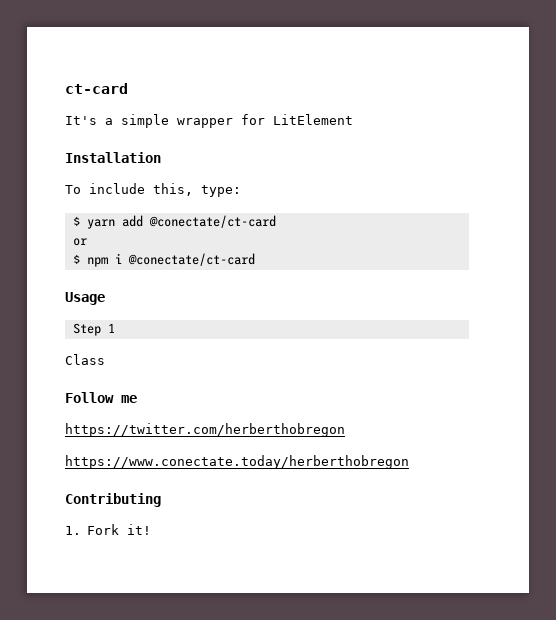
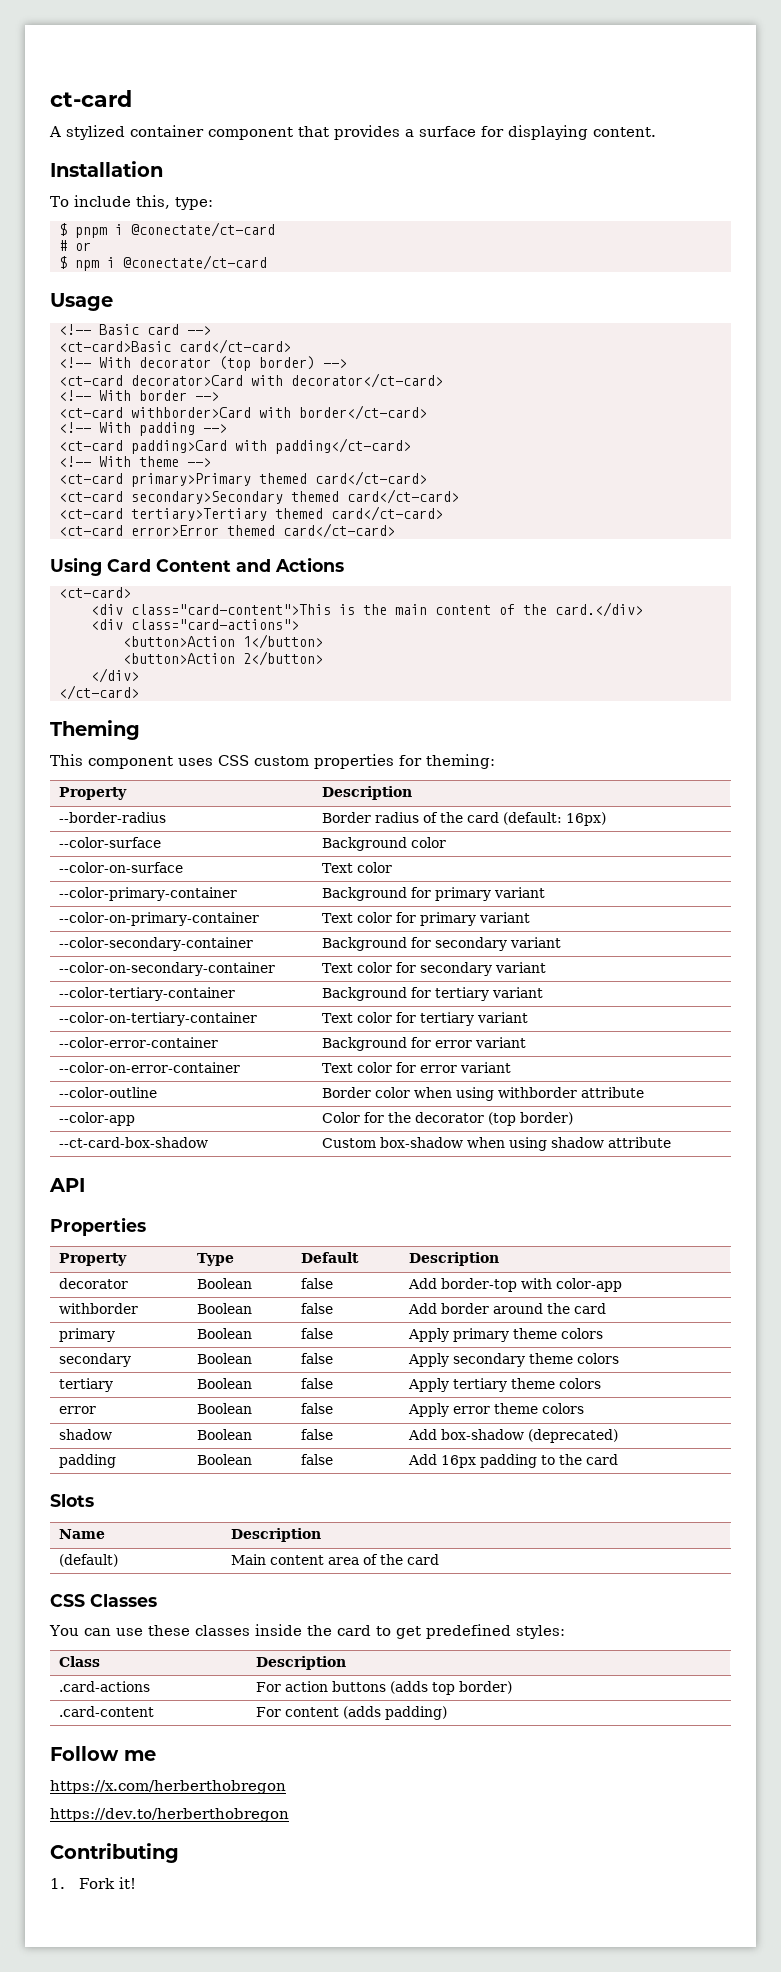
[65,114,353,128] It's a simple wrapper for LitElement -> [49,125,656,140] A stylized container component that provides a surface for displaying content.
[86,215,276,229] yarn add @conectate/ct-card // -> [75,222,275,238] [59,240,67,251] pnpm i @conectate/ct-card // #
[72,323,115,336] [65,354,105,365] Step 1 // Class -> [59,324,211,335] [59,339,291,354] [59,356,347,371] [59,373,443,388] [59,390,219,401] [59,405,427,420] [59,422,227,436] [59,438,411,454] [59,456,211,467] [59,471,427,487] [59,489,459,504] [59,506,443,521] [59,523,395,538] [50,557,344,576] [59,587,131,598] [91,602,643,617] [91,619,299,630] [123,634,323,649] [123,651,323,666] [91,668,139,683] [59,685,139,700] [50,720,140,740] [50,754,495,769] [59,787,128,800] [322,786,413,800] [59,812,167,823] [322,812,607,826] [59,837,162,848] [322,837,447,851] [59,862,184,873] [322,862,393,873] [59,887,238,901] [322,887,546,901] [59,912,260,926] [322,912,531,926] [59,937,254,951] [322,937,562,951] [59,962,276,976] [322,962,547,976] [59,987,236,1001] [322,987,544,1001] [59,1012,258,1026] [322,1012,529,1026] [59,1037,219,1048] [322,1037,527,1051] [59,1062,241,1073] [322,1062,512,1073] [59,1087,158,1098] [322,1087,645,1101] [59,1112,136,1126] [322,1112,574,1126] [59,1137,209,1148] [322,1137,672,1151] [49,1178,85,1192] [50,1217,146,1236] [59,1253,128,1266] [197,1253,235,1266] [301,1252,360,1263] [409,1252,500,1266] [59,1278,129,1289] [197,1278,253,1289] [301,1278,334,1289] [408,1278,623,1292] [59,1303,139,1314] [197,1303,253,1314] [301,1303,334,1314] [408,1303,607,1314] [59,1328,116,1342] [197,1328,253,1339] [301,1328,334,1339] [408,1328,604,1342] [59,1353,132,1367] [197,1353,253,1364] [301,1353,334,1364] [408,1353,620,1367] [59,1378,114,1392] [197,1378,253,1389] [301,1378,334,1389] [408,1378,602,1392] [59,1406,97,1414] [197,1403,253,1414] [301,1403,334,1414] [408,1403,585,1417] [59,1429,113,1440] [197,1429,253,1440] [301,1429,334,1440] [408,1429,619,1443] [59,1454,117,1468] [197,1454,253,1465] [301,1454,334,1465] [408,1454,619,1468] [50,1494,94,1507] [59,1529,106,1539] [231,1528,322,1542] [59,1554,119,1567] [231,1554,440,1565] [50,1594,157,1607] [49,1624,565,1639] [59,1656,101,1667] [256,1656,347,1670] [59,1681,151,1692] [256,1681,513,1695] [59,1706,155,1717] [256,1706,448,1720] <!-- Basic card --> // <ct-card>Basic card</ct-card> // <!-- With decorator (top border) --> // <ct-card decorator>Card with decorator</ct-card> // <!-- With border --> // <ct-card withborder>Card with border</ct-card> // <!-- With padding --> // <ct-card padding>Card with padding</ct-card> // <!-- With theme --> // <ct-card primary>Primary themed card</ct-card> // <ct-card secondary>Secondary themed card</ct-card> // <ct-card tertiary>Tertiary themed card</ct-card> // <ct-card error>Error themed card</ct-card> // Using Card Content and Actions // <ct-card> // <div class="card-content">This is the main content of the card.</div> // <div class="card-actions"> // <button>Action 1</button> // <button>Action 2</button> // </div> // </ct-card> // Theming // This component uses CSS custom properties for theming: // Property | Description // --border-radius | Border radius of the card (default: 16px) // --color-surface | Background color // --color-on-surface | Text color // --color-primary-container | Background for primary variant // --color-on-primary-container | Text color for primary variant // --color-secondary-container | Background for secondary variant // --color-on-secondary-container | Text color for secondary variant // --color-tertiary-container | Background for tertiary variant // --color-on-tertiary-container | Text color for tertiary variant // --color-error-container | Background for error variant // --color-on-error-container | Text color for error variant // --color-outline | Border color when using withborder attribute // --color-app | Color for the decorator (top border) // --ct-card-box-shadow | Custom box-shadow when using shadow attribute // API // Properties // Property | Type | Default | Description // decorator | Boolean | false | Add border-top with color-app // withborder | Boolean | false | Add border around the card // primary | Boolean | false | Apply primary theme colors // secondary | Boolean | false | Apply secondary theme colors // tertiary | Boolean | false | Apply tertiary theme colors // error | Boolean | false | Apply error theme colors // shadow | Boolean | false | Add box-shadow (deprecated) // padding | Boolean | false | Add 16px padding to the card // Slots // Name | Description // (default) | Main content area of the card // CSS Classes // You can use these classes inside the card to get predefined styles: // Class | Description // .card-actions | For action buttons (adds top border) // .card-content | For content (adds padding)
[65,423,345,437] [65,455,409,469] https://twitter.com/herberthobregon // https://www.conectate.today/herberthobregon -> [50,1780,286,1794] [50,1808,289,1822] https://x.com/herberthobregon // https://dev.to/herberthobregon

